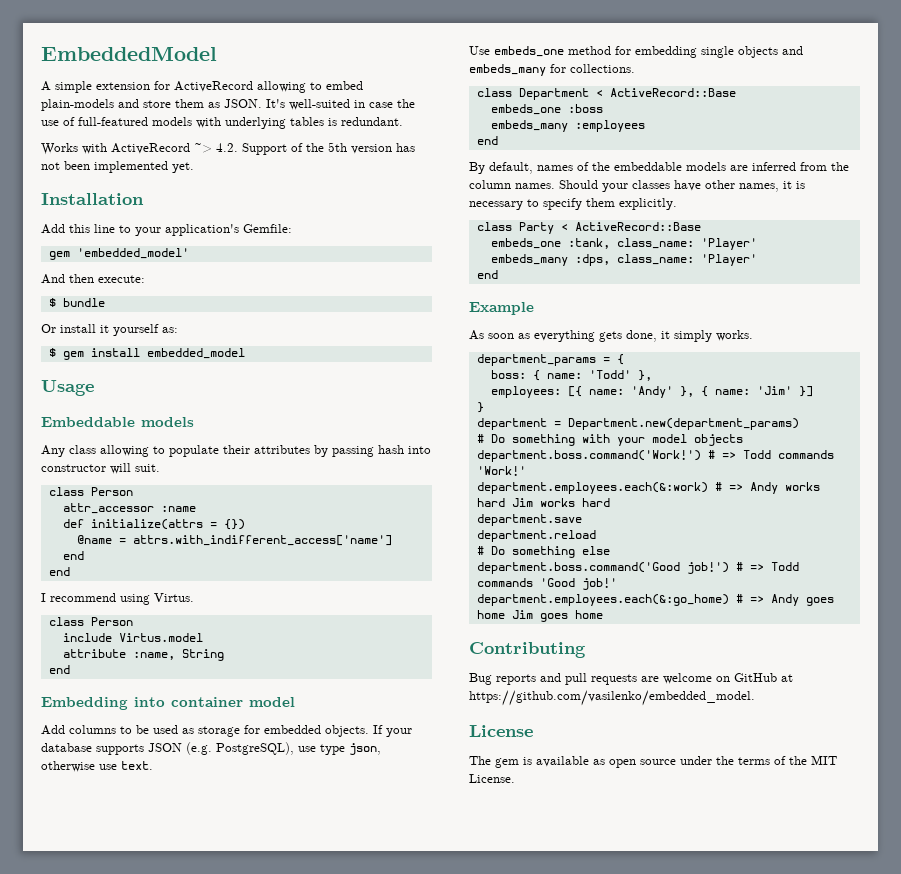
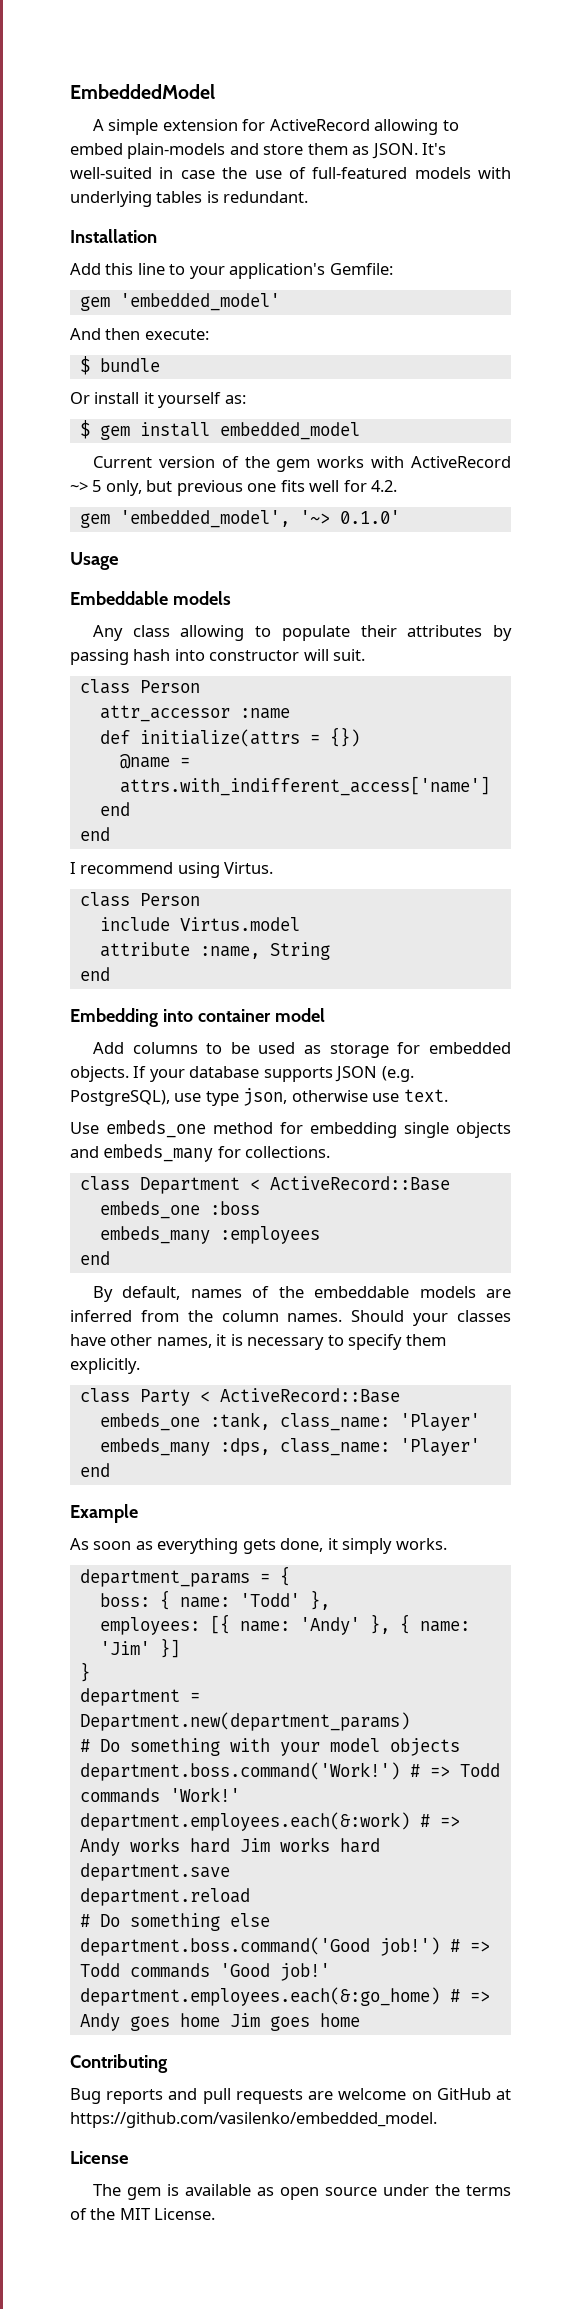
[41,142,415,155] [41,161,194,173] // Works with ActiveRecord ~> 4.2. Support of the 5th version has not been implemented yet. -> (309, 197) none
(245, 353) none -> [92,456,511,472] [70,480,398,496] [79,510,400,528] // Current version of the gem works with ActiveRecord ~> 5 only, but previous one fits well for 4.2. // gem 'embedded_model', '~> 0.1.0'

